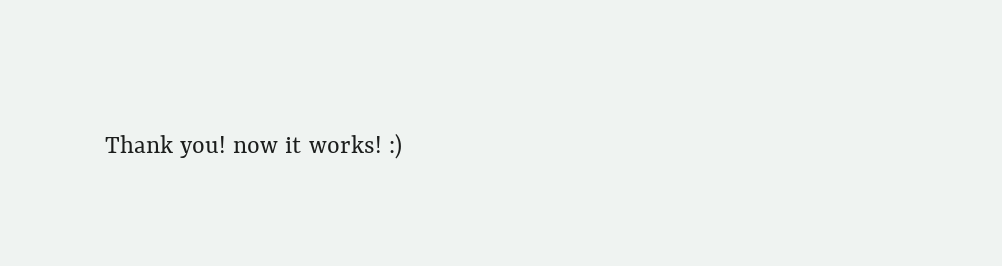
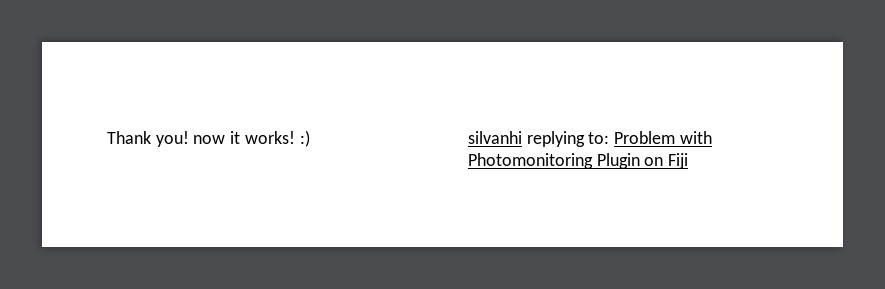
(402, 146) none -> [468,131,712,147] [468,153,689,169] // silvanhi replying to: Problem with Photomonitoring Plugin on Fiji

